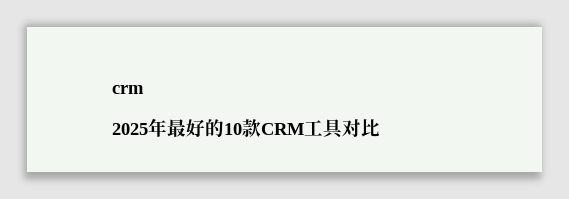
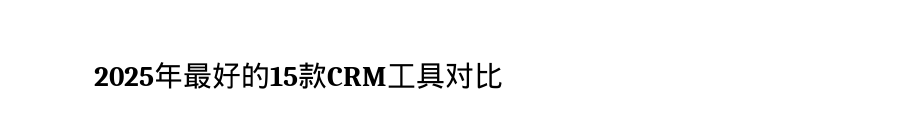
[112,85,144,94] crm // -> (94, 76) none
[224,123,242,135] 10 -> [270,66,298,86] 15

